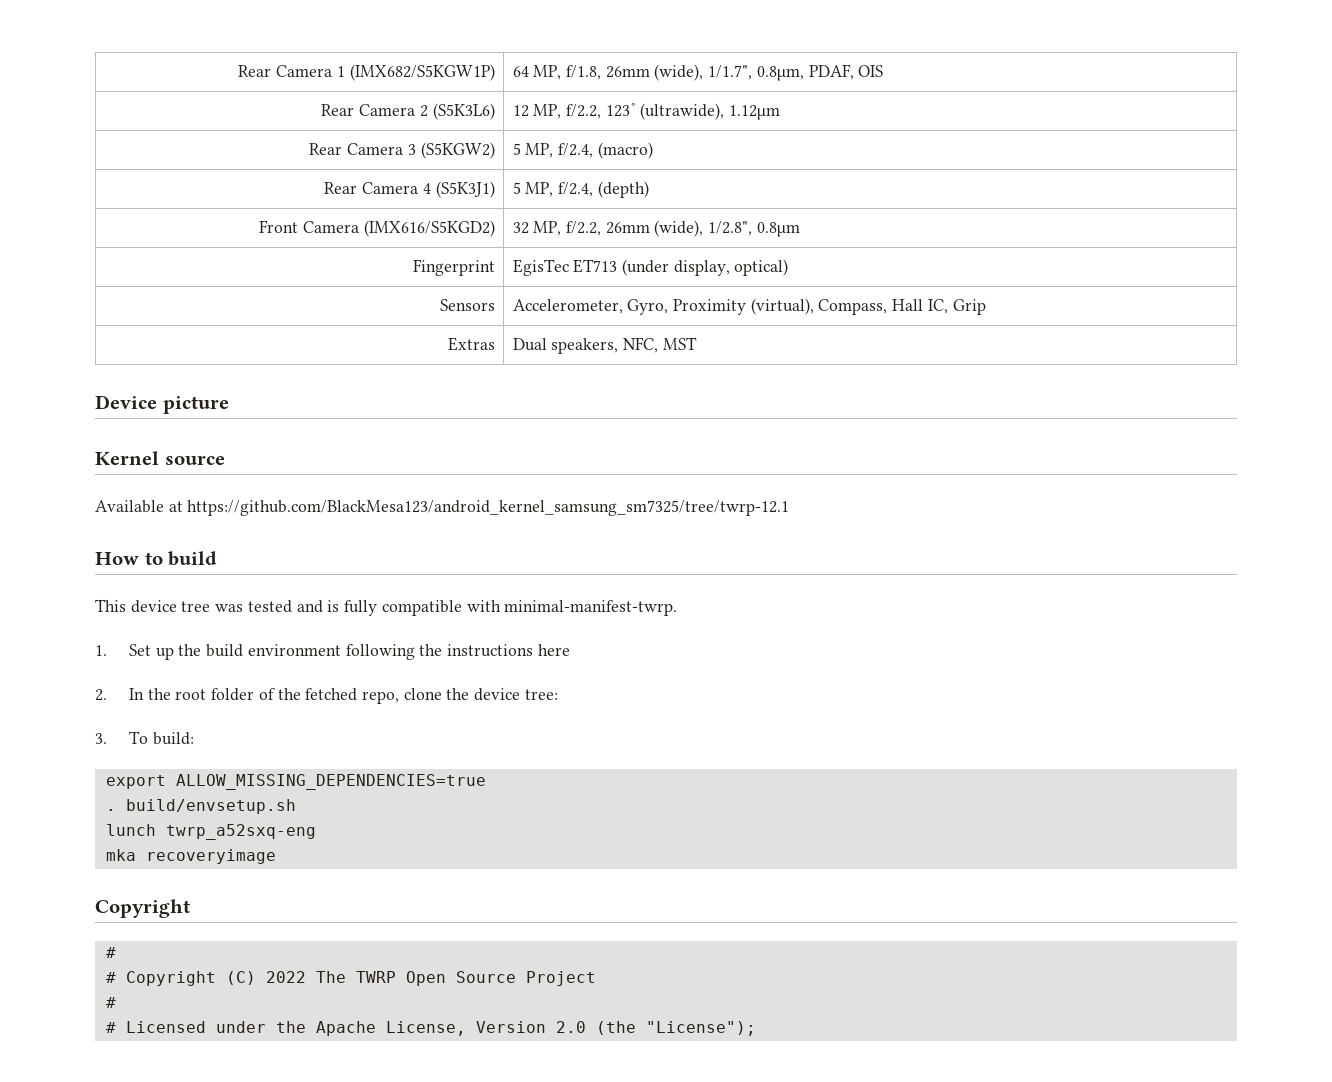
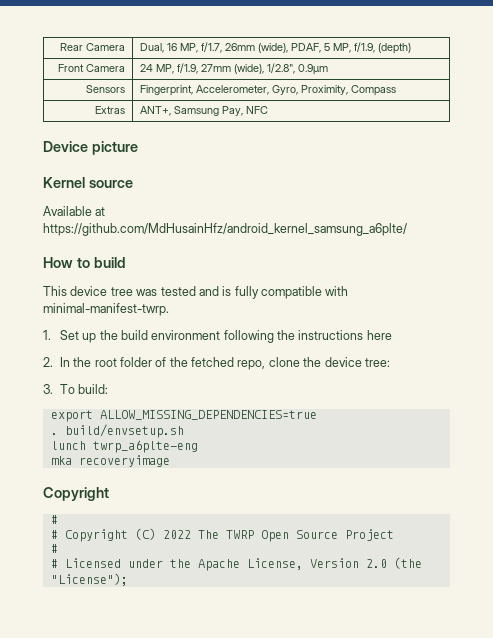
[238,64,495,81] [512,64,884,81] [321,103,495,120] [512,103,781,120] [309,142,495,159] [512,142,653,159] [324,181,495,198] [512,181,649,198] [259,220,495,237] [512,220,800,237] [412,259,495,276] [512,259,789,276] Rear Camera 1 (IMX682/S5KGW1P) | 64 MP, f/1.8, 26mm (wide), 1/1.7", 0.8µm, PDAF, OIS // Rear Camera 2 (S5K3L6) | 12 MP, f/2.2, 123˚ (ultrawide), 1.12µm // Rear Camera 3 (S5KGW2) | 5 MP, f/2.4, (macro) // Rear Camera 4 (S5K3J1) | 5 MP, f/2.4, (depth) // Front Camera (IMX616/S5KGD2) | 32 MP, f/2.2, 26mm (wide), 1/2.8", 0.8µm // Fingerprint | EgisTec ET713 (under display, optical) -> [60,43,126,51] [139,42,411,54] [58,64,126,72] [139,63,328,75] Rear Camera | Dual, 16 MP, f/1.7, 26mm (wide), PDAF, 5 MP, f/1.9, (depth) // Front Camera | 24 MP, f/1.9, 27mm (wide), 1/2.8", 0.9µm
(495, 305) none -> [139,85,193,96] Fingerprint,
[672,298,986,315] [447,337,495,351] [512,337,697,354] Proximity (virtual), Compass, Hall IC, Grip // Extras | Dual speakers, NFC, MST -> [300,85,396,96] [95,106,126,114] [139,106,268,116] Proximity, Compass // Extras | ANT+, Samsung Pay, NFC
[187,500,790,516] https://github.com/BlackMesa123/android_kernel_samsung_sm7325/tree/twrp-12.1 -> [43,223,407,236] https://github.com/MdHusainHfz/android_kernel_samsung_a6plte/
[165,824,316,840] twrp_a52sxq-eng -> [92,440,198,453] twrp_a6plte-eng

